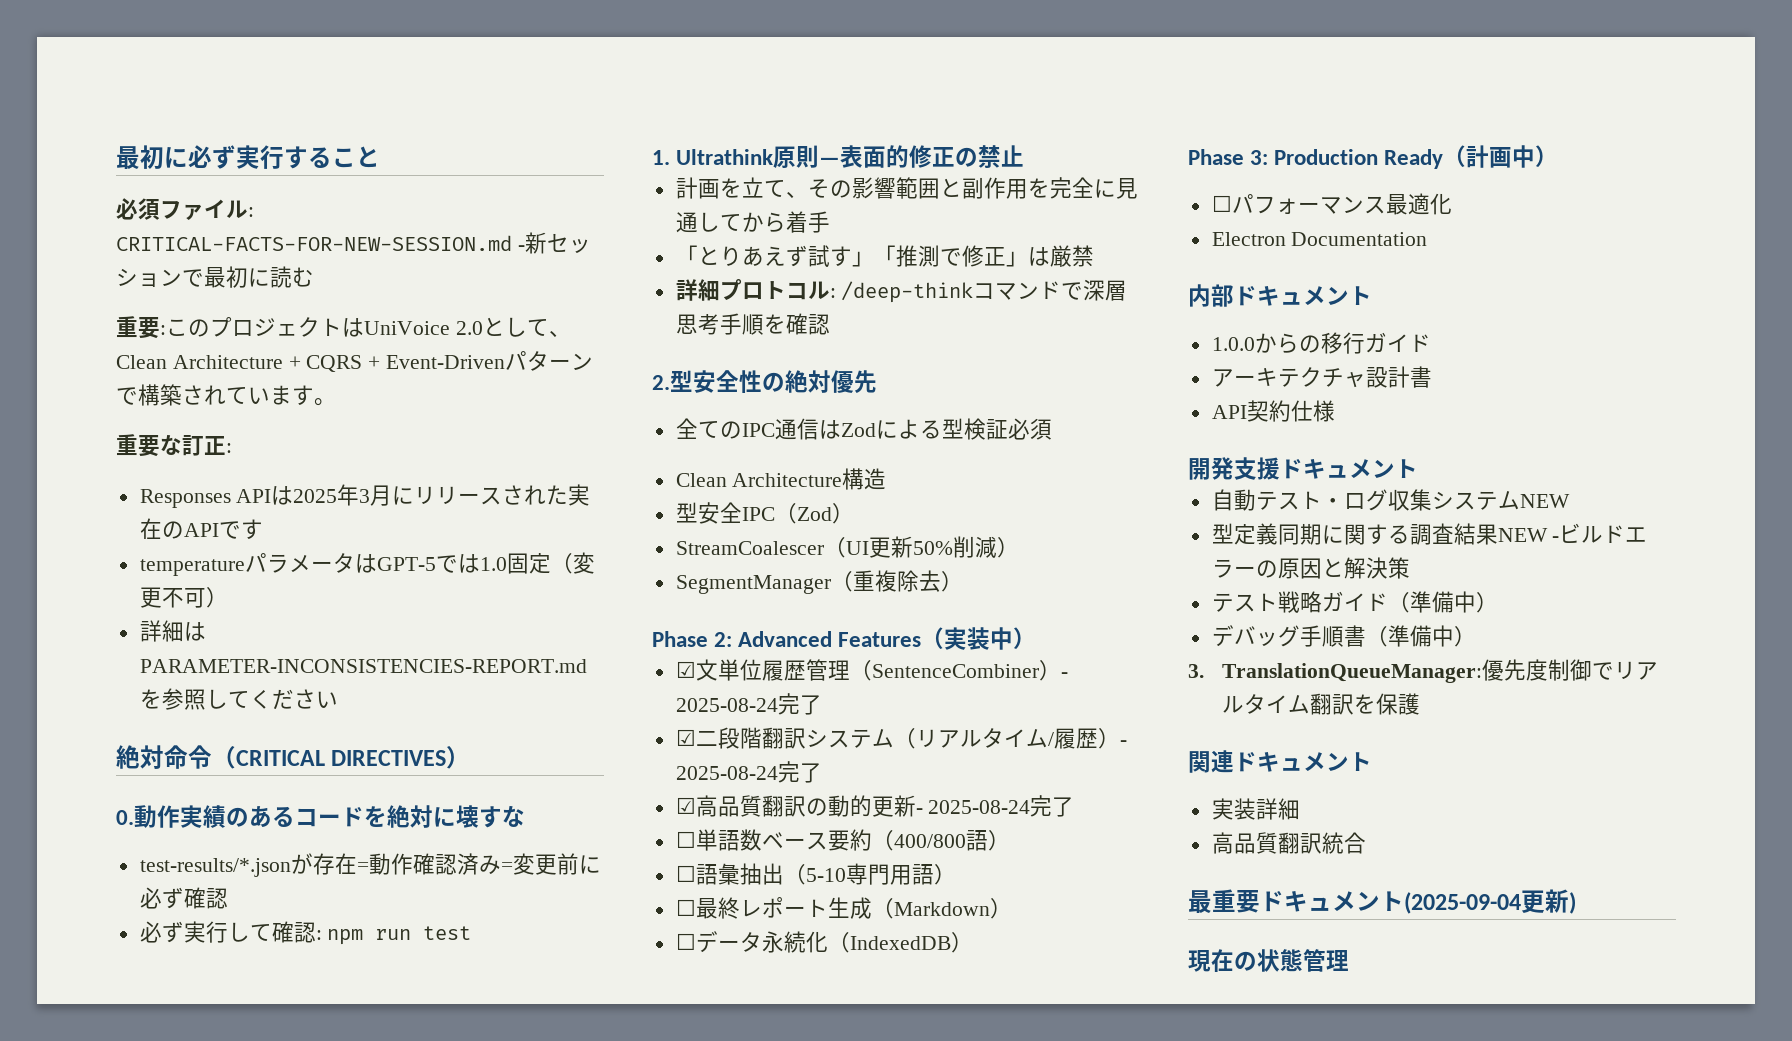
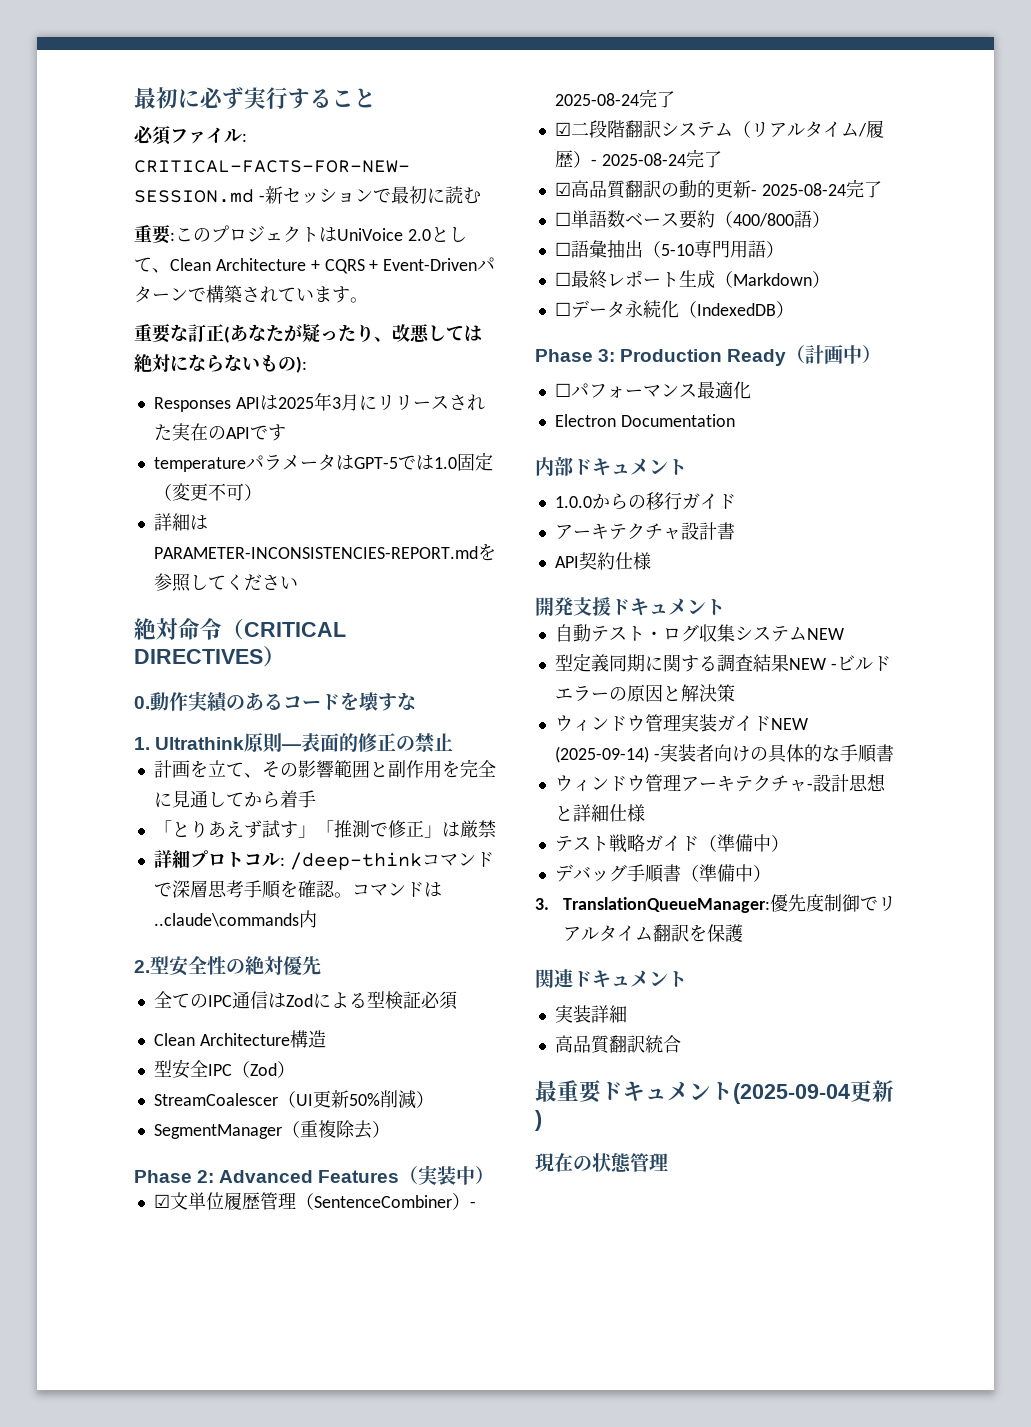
[226,443,232,453] : -> [224,323,482,343] [134,354,307,373] (あなたが疑ったり、改悪しては絶対にならないもの):
[387,805,456,828] 絶対に -> (359, 701) none
[139,853,601,877] [139,887,228,909] [139,921,472,945] // test-results/*.jsonが存在=動作確認済み=変更前に必ず確認 // 必ず実行して確認: npm run test -> (416, 701) none
(830, 324) none -> [333,882,442,898] [153,910,317,928] 。コマンドは..claude\commands内
(1410, 568) none -> [554,714,808,732] [554,744,894,763] [554,773,886,792] [554,804,645,822] // ウィンドウ管理実装ガイドNEW (2025-09-14) -実装者向けの具体的な手順書 // ウィンドウ管理アーキテクチャ-設計思想と詳細仕様

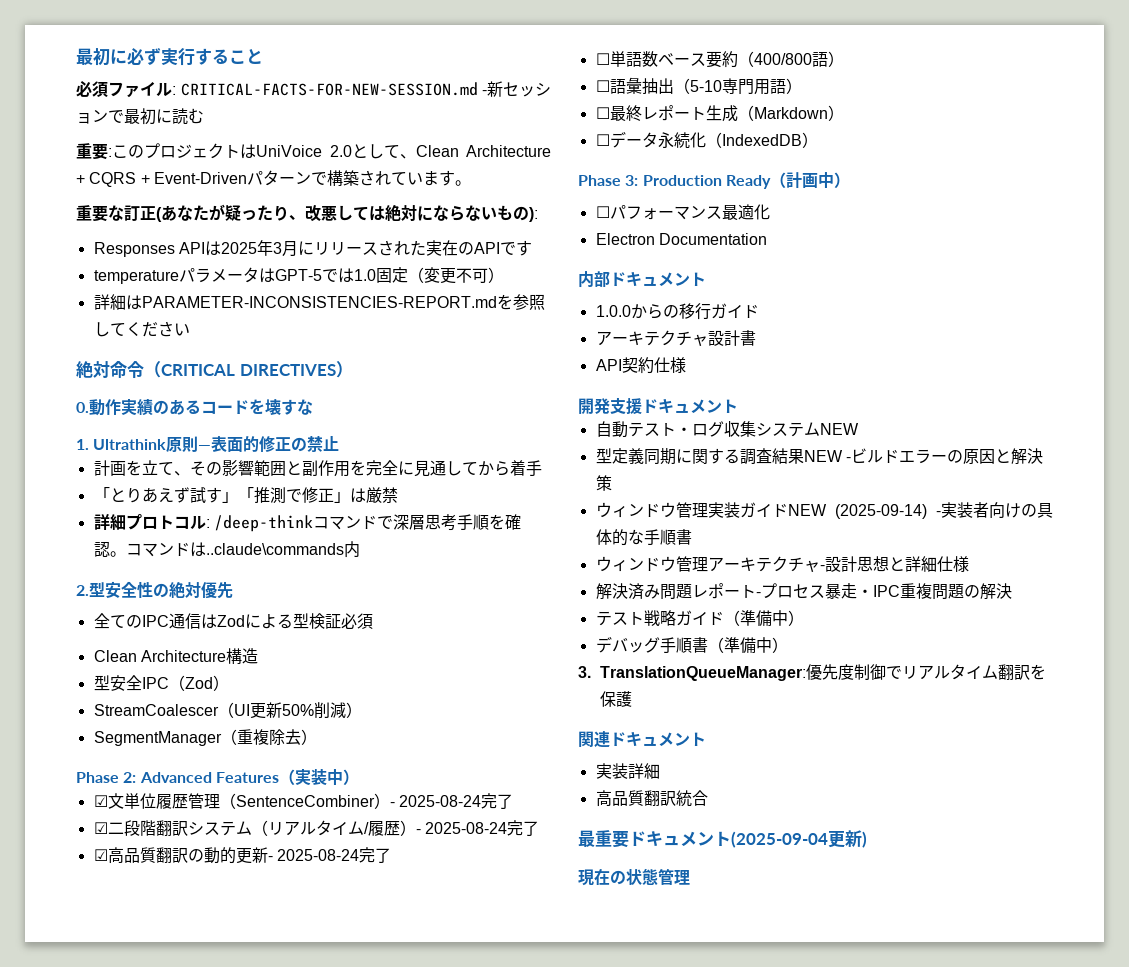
(645, 813) none -> [595,583,1012,600] // 解決済み問題レポート-プロセス暴走・IPC重複問題の解決

